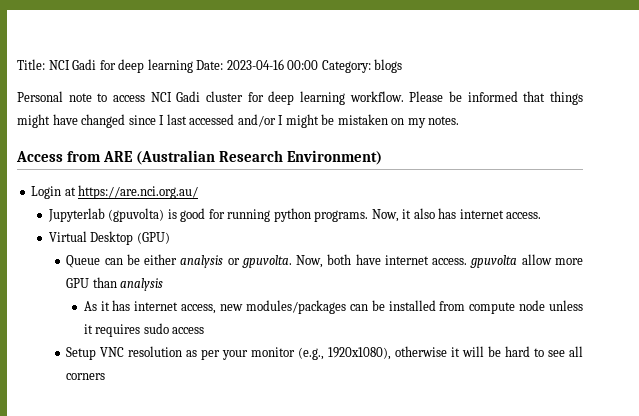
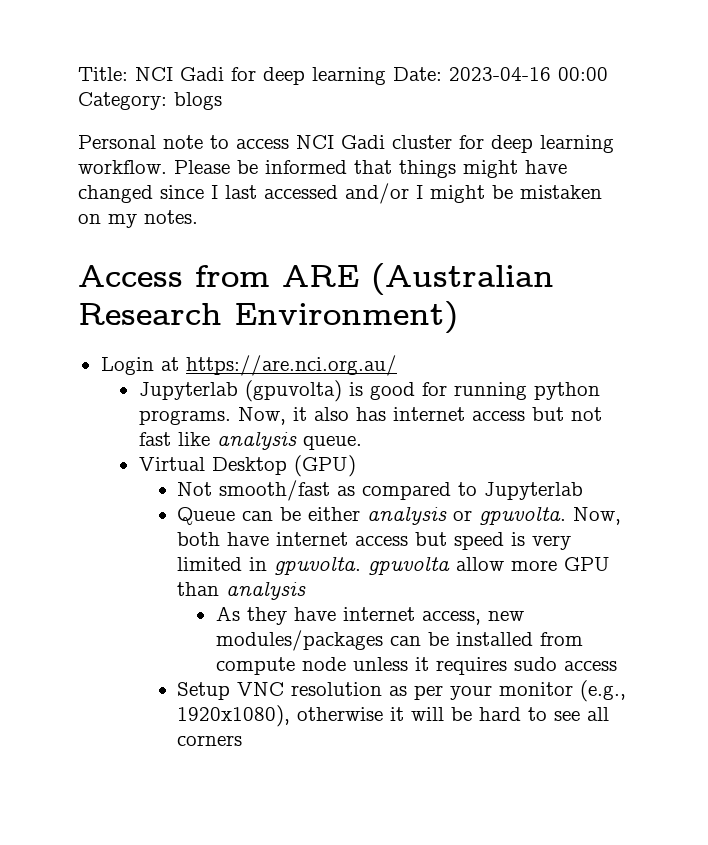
[506,212,542,219] [48,231,170,245] access. // Virtual Desktop (GPU) -> [471,407,602,421] [138,431,362,450] [138,455,356,477] [177,480,584,501] access but not fast like analysis queue. // Virtual Desktop (GPU) // Not smooth/fast as compared to Jupyterlab
[432,258,468,265] access. -> [355,532,572,550] [177,556,362,575] access but speed is very limited in gpuvolta.
[100,300,131,311] it has -> [246,607,336,625] they have

